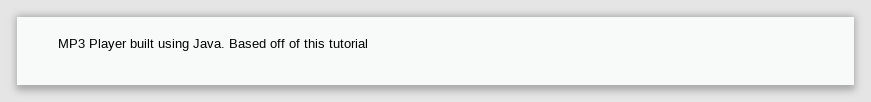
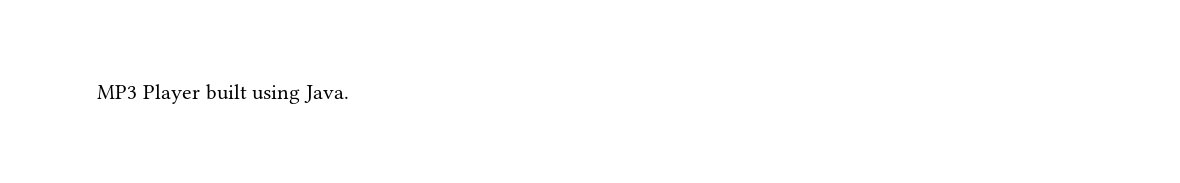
[229,39,368,48] Based off of this tutorial -> (350, 94) none

